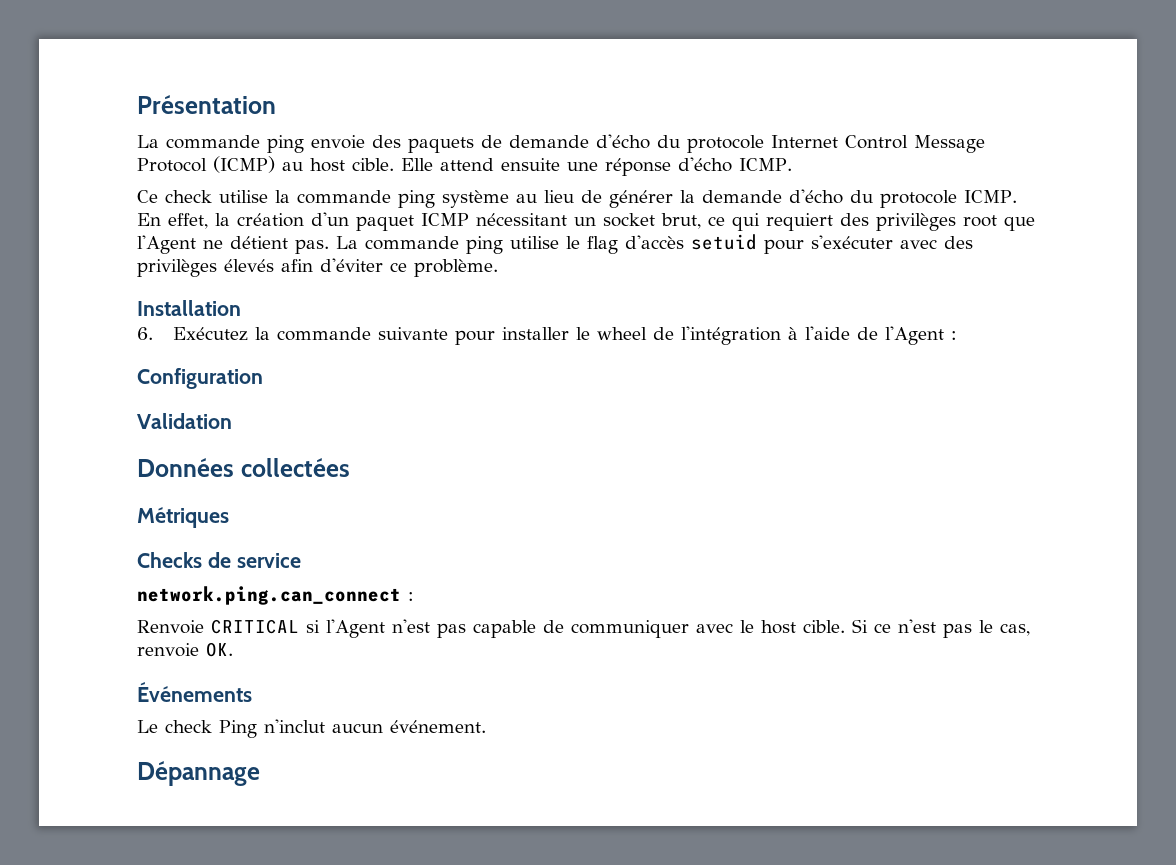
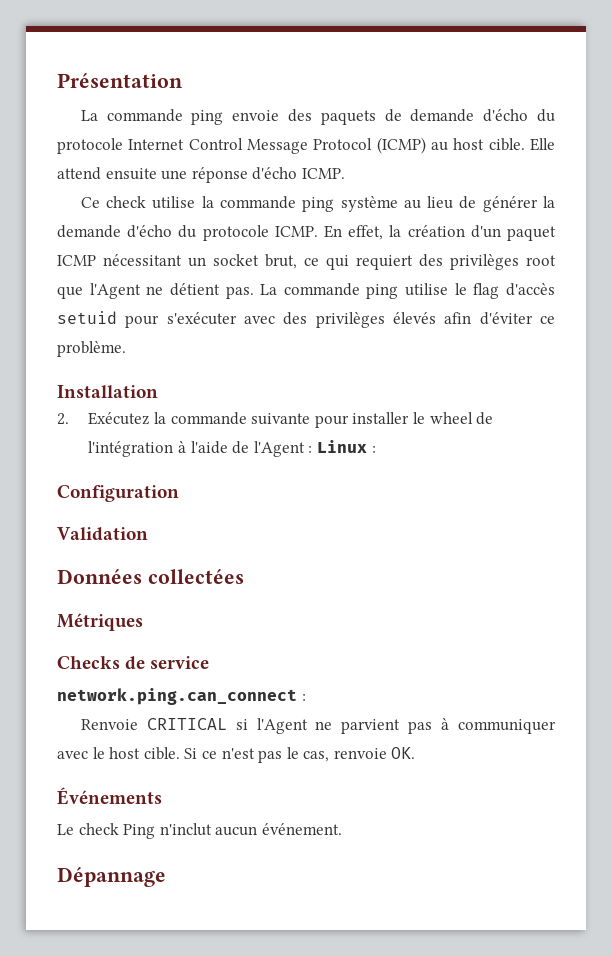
[137,327,153,340] 6. -> [57,413,69,425] 2.
(957, 335) none -> [317,440,376,453] Linux :
[392,619,564,638] n'est pas capable de -> [315,718,450,734] ne parvient pas à

